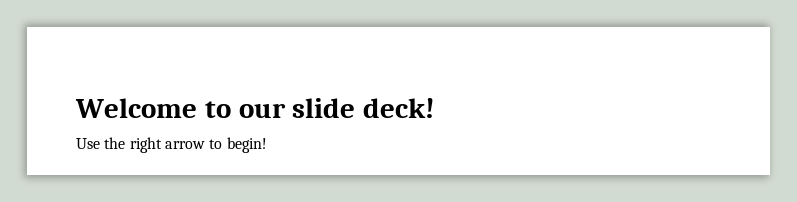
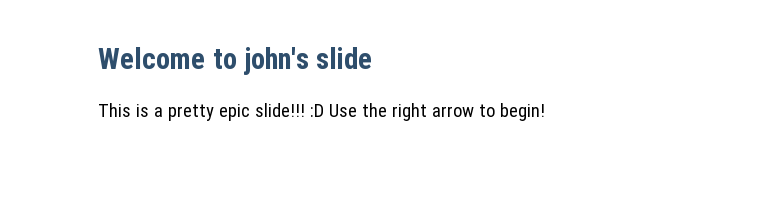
[238,103,286,118] our -> [243,47,309,75] john's
[363,98,436,118] deck! // -> [98,103,324,121] // This is a pretty epic slide!!! :D

